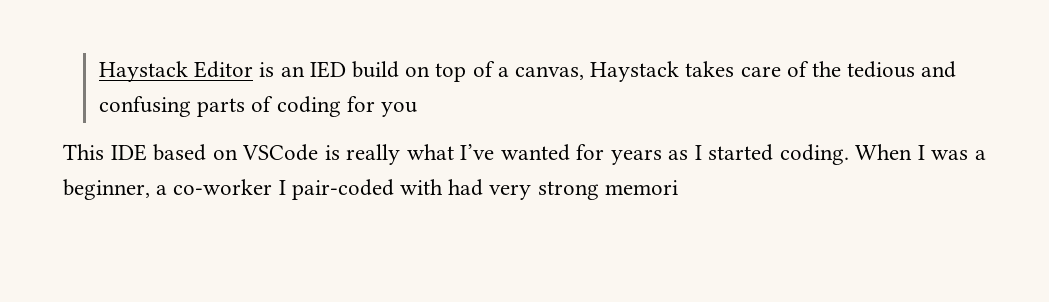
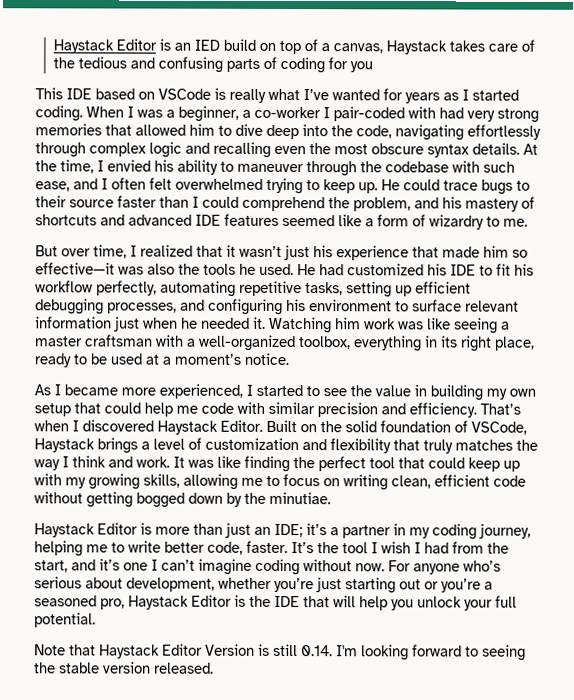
[604,180,678,195] memori -> [35,123,541,141] [35,141,538,158] [35,159,515,177] [35,177,530,195] [35,195,535,212] [35,213,528,230] [35,244,528,261] [35,262,534,276] [35,280,471,298] [35,298,519,315] [35,316,510,334] [35,334,535,352] [34,352,289,368] [34,383,536,401] [34,401,521,418] [34,419,527,435] [34,437,538,454] [34,455,520,473] [34,473,526,491] [34,491,331,508] [34,522,531,540] [34,540,509,557] [34,558,501,576] [34,576,493,594] [34,594,517,611] [34,612,96,628] [34,643,526,661] [34,661,214,674] memories that allowed him to dive deep into the code, navigating effortlessly through complex logic and recalling even the most obscure syntax details. At the time, I envied his ability to maneuver through the codebase with such ease, and I often felt overwhelmed trying to keep up. He could trace bugs to their source faster than I could comprehend the problem, and his mastery of shortcuts and advanced IDE features seemed like a form of wizardry to me. // But over time, I realized that it wasn’t just his experience that made him so effective—it was also the tools he used. He had customized his IDE to fit his workflow perfectly, automating repetitive tasks, setting up efficient debugging processes, and configuring his environment to surface relevant information just when he needed it. Watching him work was like seeing a master craftsman with a well-organized toolbox, everything in its right place, ready to be used at a moment’s notice. // As I became more experienced, I started to see the value in building my own setup that could help me code with similar precision and efficiency. That’s when I discovered Haystack Editor. Built on the solid foundation of VSCode, Haystack brings a level of customization and flexibility that truly matches the way I think and work. It was like finding the perfect tool that could keep up with my growing skills, allowing me to focus on writing clean, efficient code without getting bogged down by the minutiae. // Haystack Editor is more than just an IDE; it’s a partner in my coding journey, helping me to write better code, faster. It’s the tool I wish I had from the start, and it’s one I can’t imagine coding without now. For anyone who’s serious about development, whether you’re just starting out or you’re a seasoned pro, Haystack Editor is the IDE that will help you unlock your full potential. // Note that Haystack Editor Version is still 0.14. I'm looking forward to seeing the stable version released.

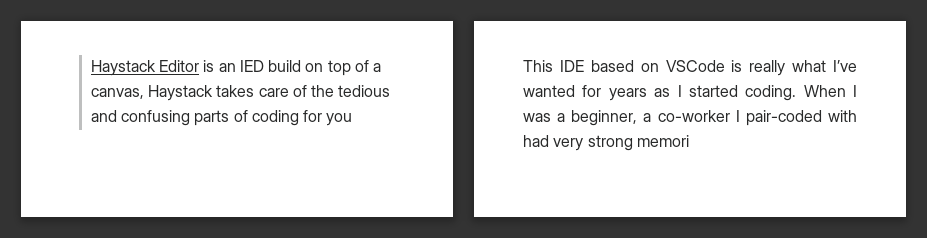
[35,123,541,141] [35,141,538,158] [35,159,515,177] [35,177,530,195] [35,195,535,212] [35,213,528,230] [35,244,528,261] [35,262,534,276] [35,280,471,298] [35,298,519,315] [35,316,510,334] [35,334,535,352] [34,352,289,368] [34,383,536,401] [34,401,521,418] [34,419,527,435] [34,437,538,454] [34,455,520,473] [34,473,526,491] [34,491,331,508] [34,522,531,540] [34,540,509,557] [34,558,501,576] [34,576,493,594] [34,594,517,611] [34,612,96,628] [34,643,526,661] [34,661,214,674] memories that allowed him to dive deep into the code, navigating effortlessly through complex logic and recalling even the most obscure syntax details. At the time, I envied his ability to maneuver through the codebase with such ease, and I often felt overwhelmed trying to keep up. He could trace bugs to their source faster than I could comprehend the problem, and his mastery of shortcuts and advanced IDE features seemed like a form of wizardry to me. // But over time, I realized that it wasn’t just his experience that made him so effective—it was also the tools he used. He had customized his IDE to fit his workflow perfectly, automating repetitive tasks, setting up efficient debugging processes, and configuring his environment to surface relevant information just when he needed it. Watching him work was like seeing a master craftsman with a well-organized toolbox, everything in its right place, ready to be used at a moment’s notice. // As I became more experienced, I started to see the value in building my own setup that could help me code with similar precision and efficiency. That’s when I discovered Haystack Editor. Built on the solid foundation of VSCode, Haystack brings a level of customization and flexibility that truly matches the way I think and work. It was like finding the perfect tool that could keep up with my growing skills, allowing me to focus on writing clean, efficient code without getting bogged down by the minutiae. // Haystack Editor is more than just an IDE; it’s a partner in my coding journey, helping me to write better code, faster. It’s the tool I wish I had from the start, and it’s one I can’t imagine coding without now. For anyone who’s serious about development, whether you’re just starting out or you’re a seasoned pro, Haystack Editor is the IDE that will help you unlock your full potential. // Note that Haystack Editor Version is still 0.14. I'm looking forward to seeing the stable version released. -> [636,135,689,147] memori

